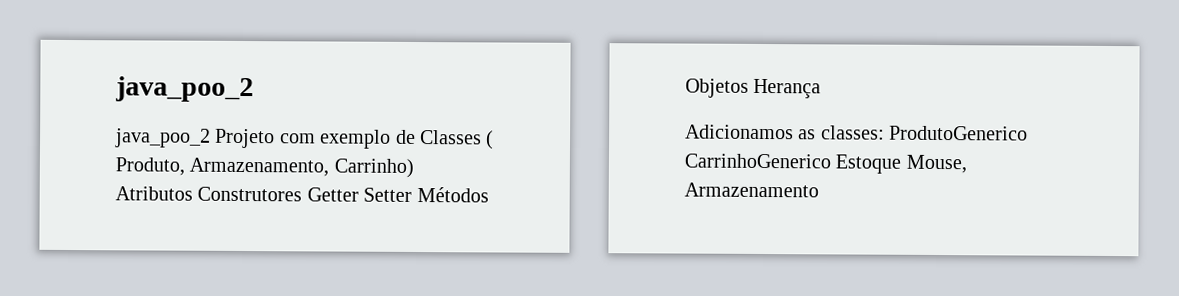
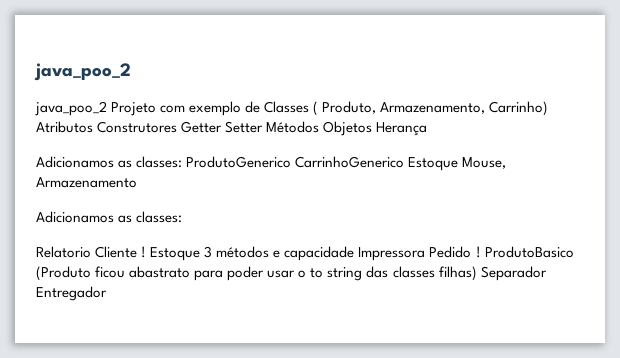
(819, 190) none -> [36,211,183,223] [36,246,574,261] [36,266,547,281] [36,286,107,301] // Adicionamos as classes: // Relatorio Cliente ! Estoque 3 métodos e capacidade Impressora Pedido ! ProdutoBasico (Produto ficou abastrato para poder usar o to string das classes filhas) Separador Entregador

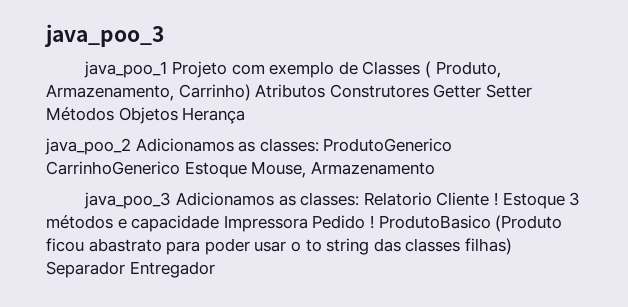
[34,63,131,81] [35,101,107,116] java_poo_2 // java_poo_2 -> [44,24,164,47] [84,61,168,78] java_poo_3 // java_poo_1
(428, 129) none -> [45,138,131,155] java_poo_2
[36,211,183,223] Adicionamos as classes: // -> [84,192,360,209] java_poo_3 Adicionamos as classes:

